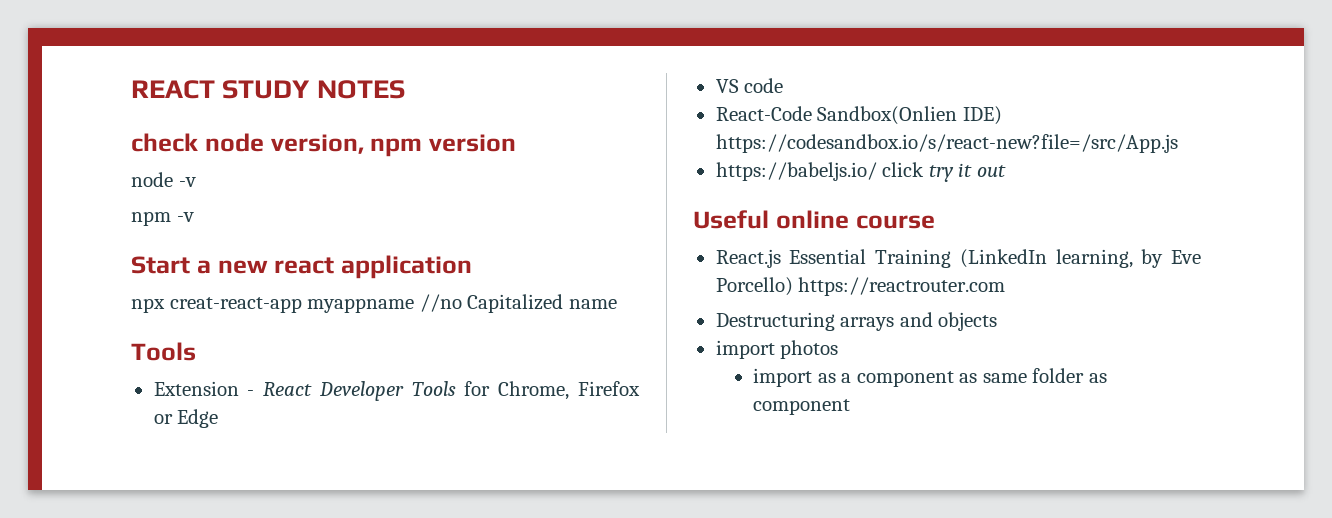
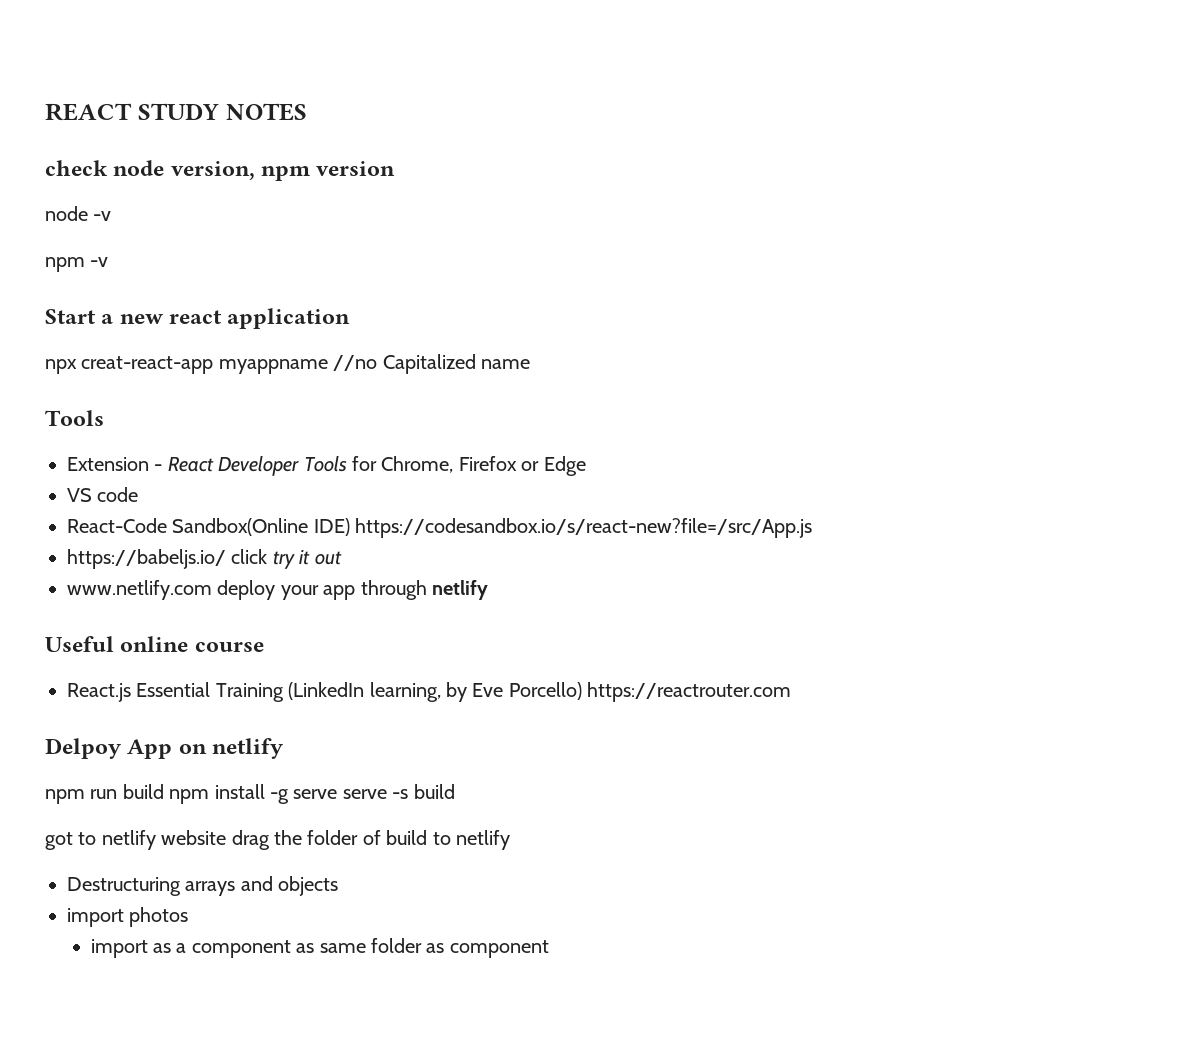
[817,106,958,125] Sandbox(Onlien -> [172,518,309,536] Sandbox(Online
(1006, 171) none -> [67,580,488,600] // www.netlify.com deploy your app through netlify
(1006, 286) none -> [45,738,285,759] [45,784,455,804] [45,830,510,850] // Delpoy App on netlify // npm run build npm install -g serve serve -s build // got to netlify website drag the folder of build to netlify

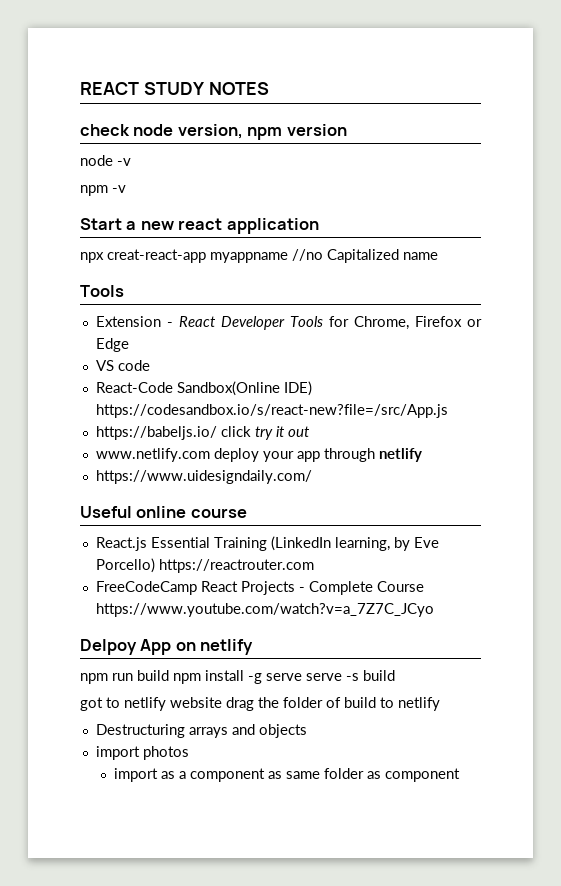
(488, 590) none -> [95,470,312,484] // https://www.uidesigndaily.com/
(792, 692) none -> [95,581,424,595] [95,603,434,617] // FreeCodeCamp React Projects - Complete Course https://www.youtube.com/watch?v=a_7Z7C_JCyo

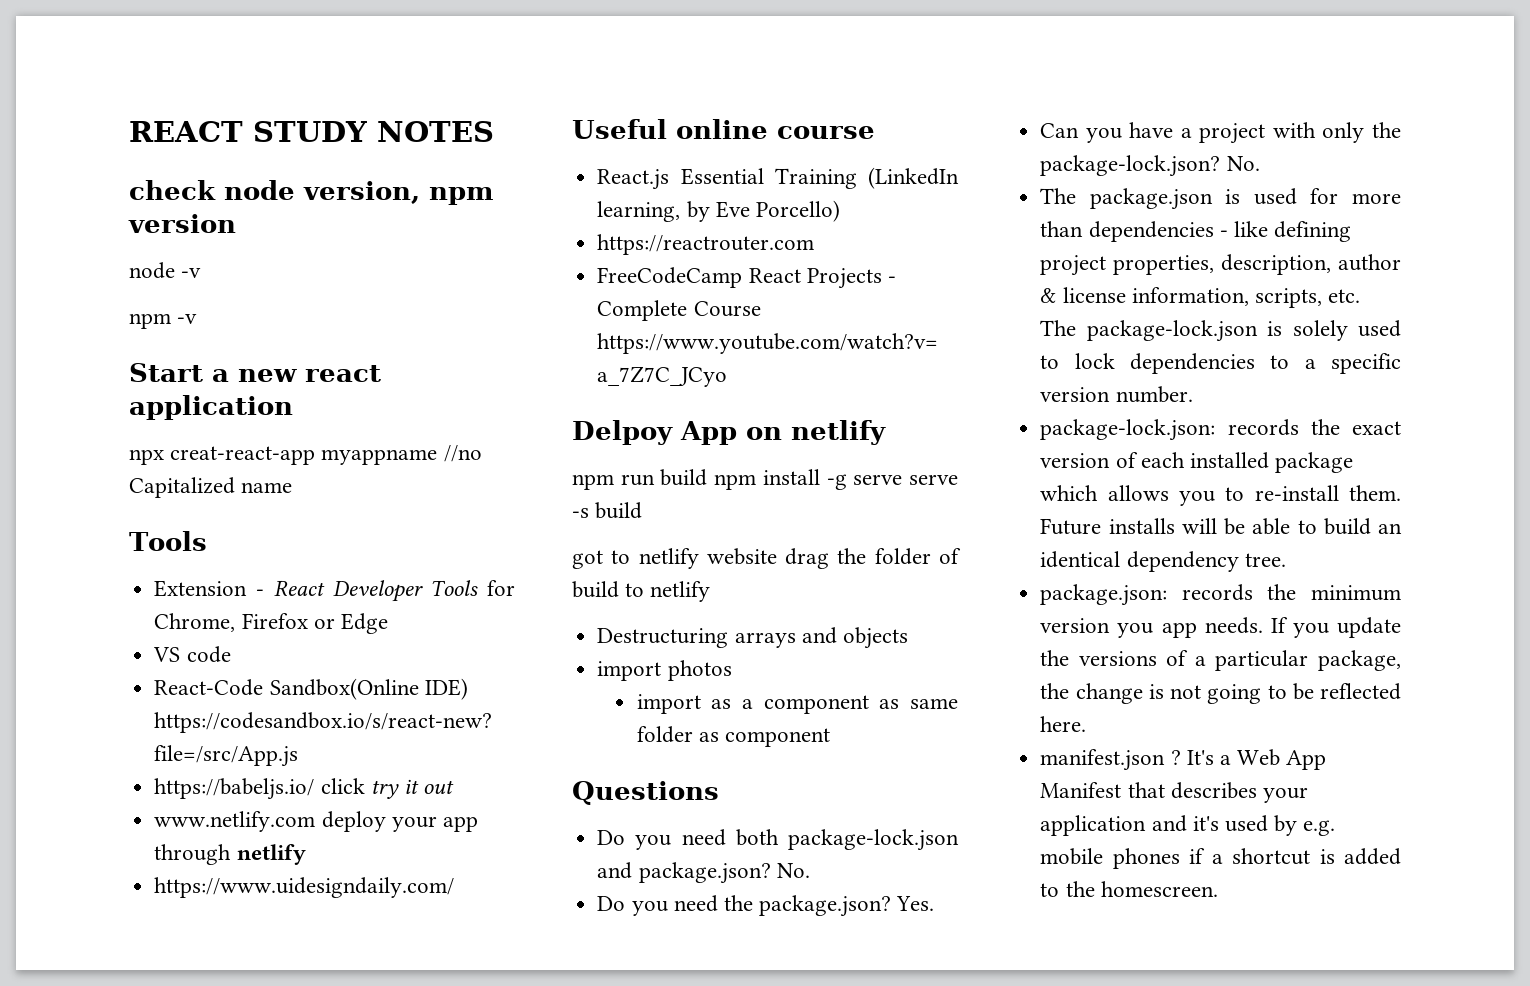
(155, 565) none -> (840, 211) //
(460, 775) none -> [572,781,719,805] [597,829,959,851] [597,862,810,884] [597,895,935,917] [1040,122,1401,144] [1040,155,1260,177] [1040,188,1401,210] [1040,221,1352,242] [1040,254,1401,276] [1040,287,1361,308] [1040,320,1401,342] [1040,353,1401,374] [1040,386,1193,403] [1040,419,1401,441] [1040,452,1354,473] [1040,485,1401,506] [1040,518,1402,535] [1040,551,1286,572] [1040,584,1401,606] [1040,617,1401,638] [1040,650,1401,671] [1040,683,1401,704] [1040,716,1087,732] [1040,749,1327,771] [1040,782,1308,803] [1040,815,1336,836] [1040,848,1401,869] [1040,881,1218,897] // Questions // Do you need both package-lock.json and package.json? No. // Do you need the package.json? Yes. // Can you have a project with only the package-lock.json? No. // The package.json is used for more than dependencies - like defining project properties, description, author & license information, scripts, etc. The package-lock.json is solely used to lock dependencies to a specific version number. // package-lock.json: records the exact version of each installed package which allows you to re-install them. Future installs will be able to build an identical dependency tree. // package.json: records the minimum version you app needs. If you update the versions of a particular package, the change is not going to be reflected here. // manifest.json ? It's a Web App Manifest that describes your application and it's used by e.g. mobile phones if a shortcut is added to the homescreen.

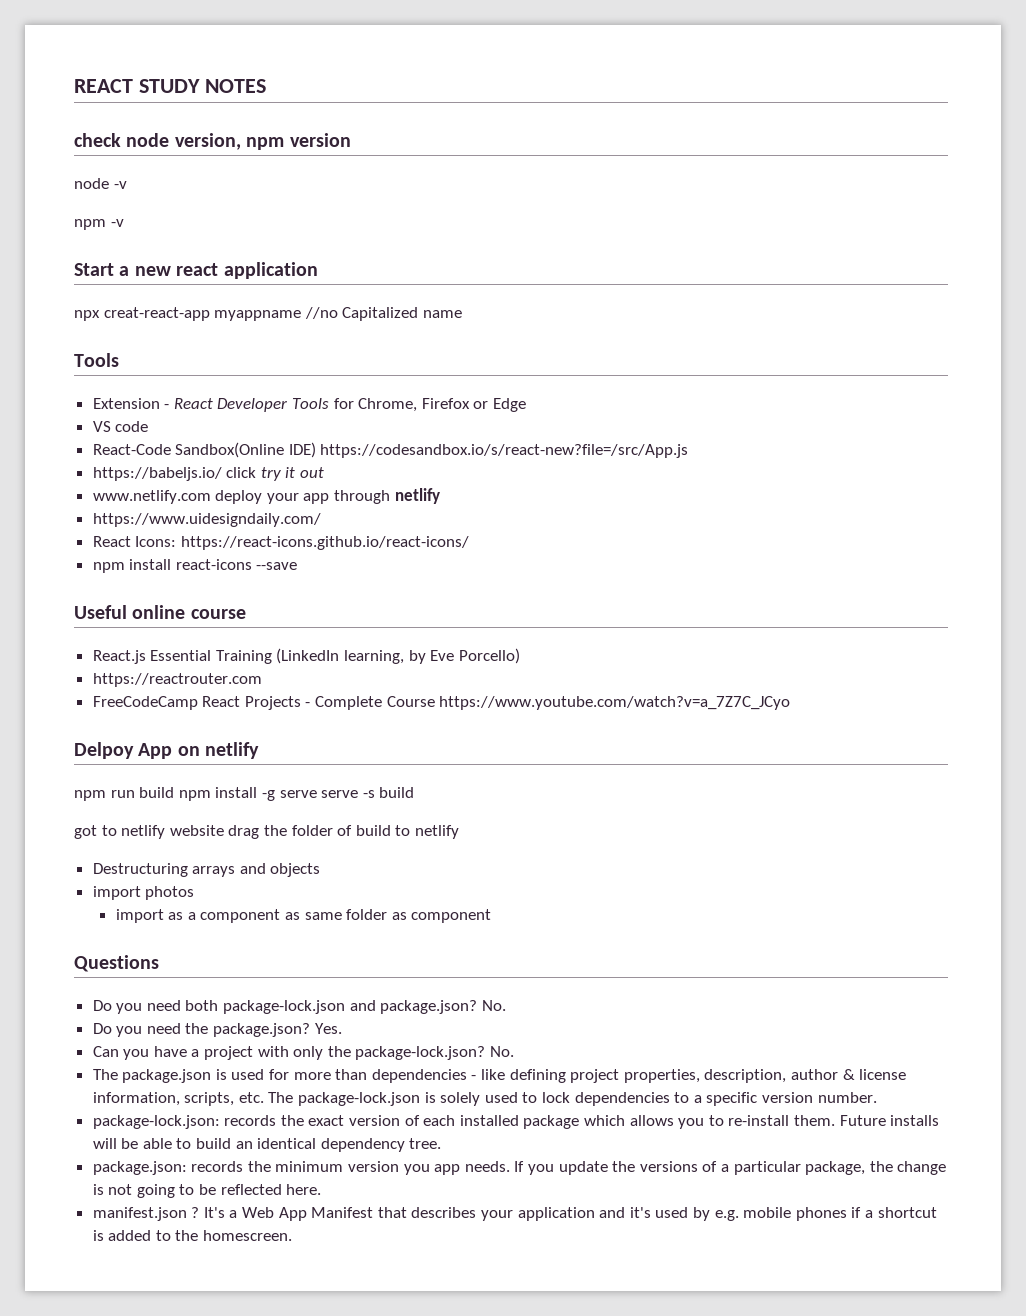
(455, 887) none -> [92,536,469,550] [92,559,298,573] // React Icons: https://react-icons.github.io/react-icons/ // npm install react-icons --save

